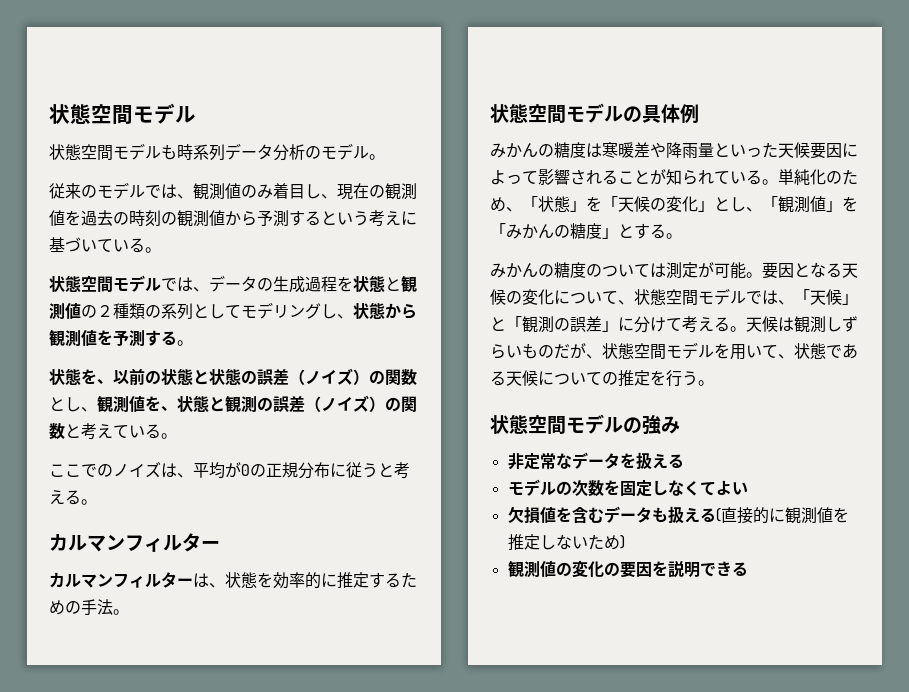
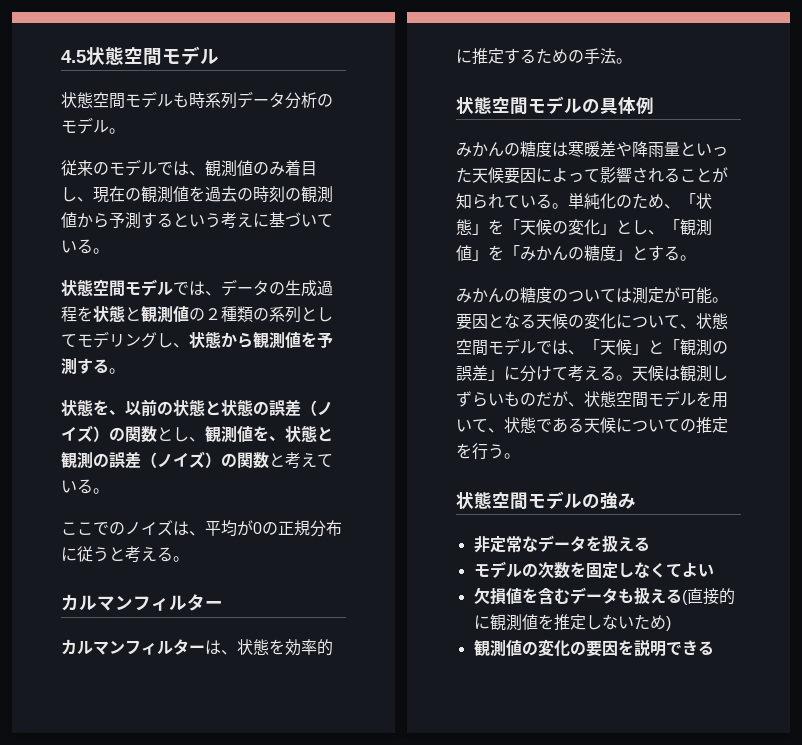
(49, 114) none -> [61,50,86,63] 4.5

